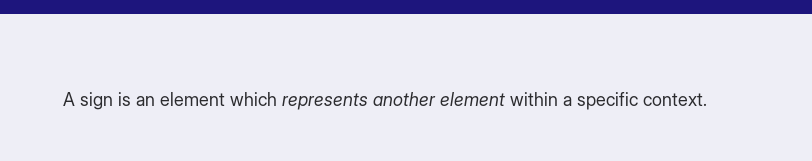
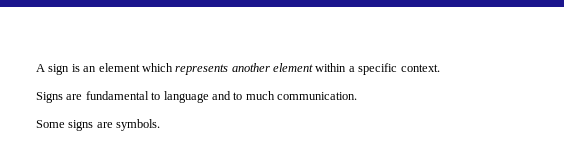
(707, 99) none -> [36,91,357,103] [36,119,161,131] // Signs are fundamental to language and to much communication. // Some signs are symbols.

